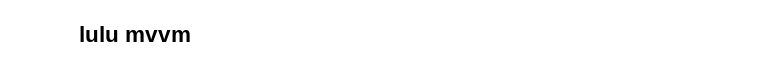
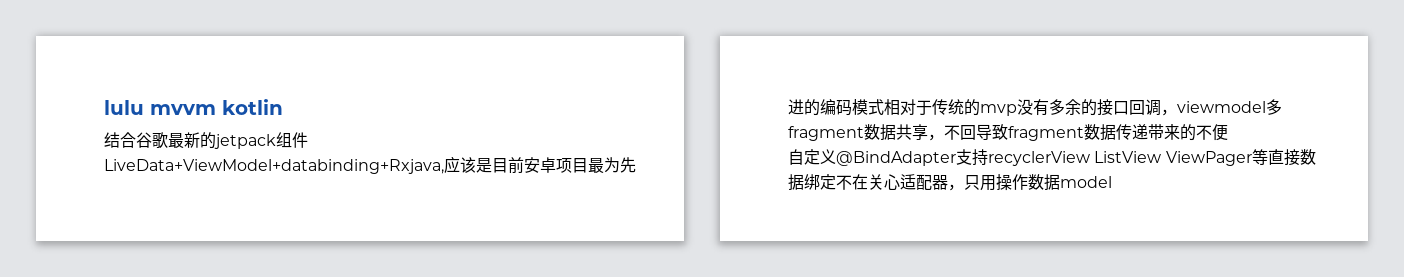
(192, 36) none -> [222,99,283,115] [104,132,308,149] [104,156,636,174] [788,99,1282,116] [788,124,1228,141] [788,149,1316,166] [788,174,1112,191] kotlin // 结合谷歌最新的jetpack组件LiveData+ViewModel+databinding+Rxjava,应该是目前安卓项目最为先进的编码模式相对于传统的mvp没有多余的接口回调，viewmodel多fragment数据共享，不回导致fragment数据传递带来的不便 // 自定义@BindAdapter支持recyclerView ListView ViewPager等直接数据绑定不在关心适配器，只用操作数据model

